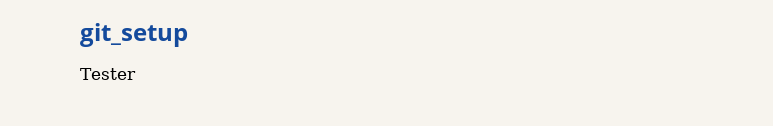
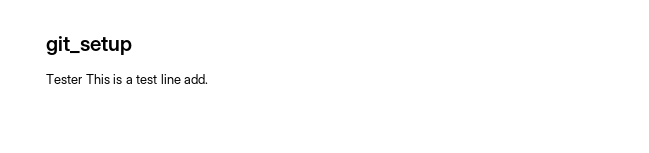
(136, 74) none -> [85,74,209,84] This is a test line add.

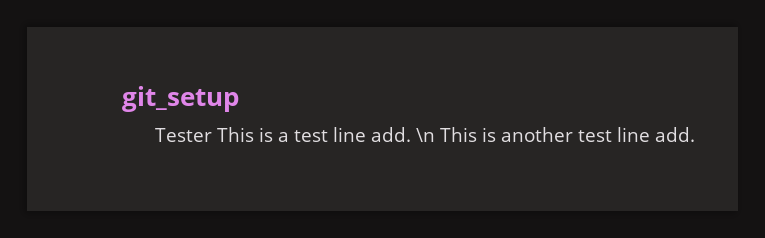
(209, 79) none -> [415,127,695,142] \n This is another test line add.

